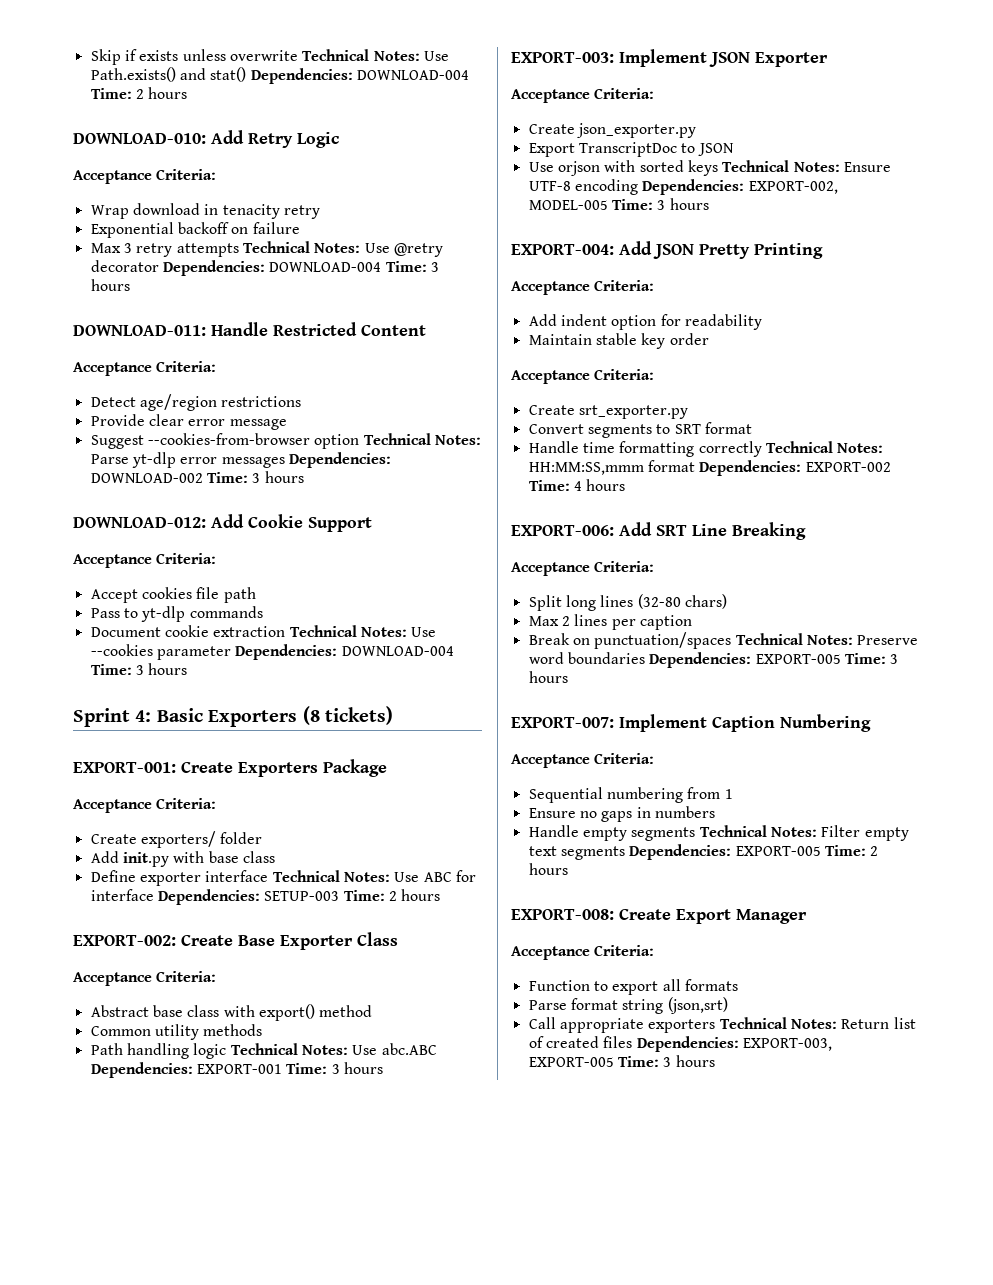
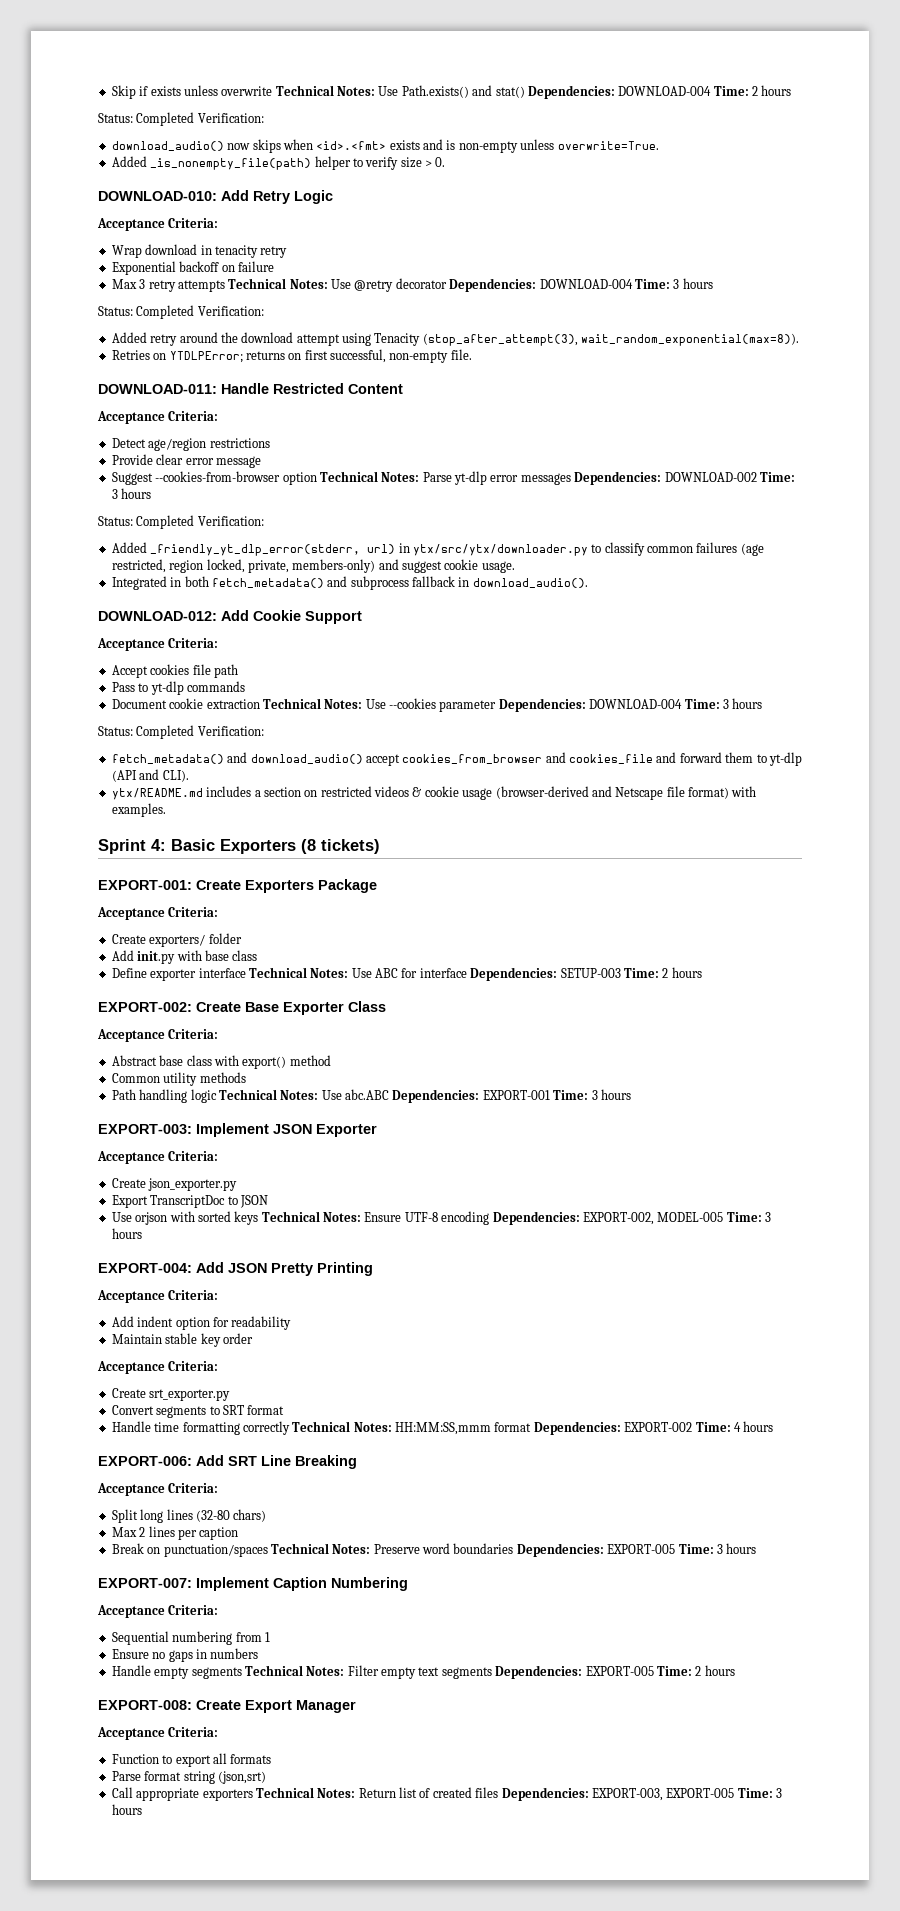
(188, 93) none -> [98,112,264,126] [111,139,659,153] [111,156,446,170] // Status: Completed Verification: // download_audio() now skips when <id>.<fmt> exists and is non-empty unless overwrite=True. // Added _is_nonempty_file(path) helper to verify size > 0.
(130, 285) none -> [98,305,264,319] [111,332,800,346] [111,349,472,363] // Status: Completed Verification: // Added retry around the download attempt using Tenacity (stop_after_attempt(3), wait_random_exponential(max=8)). // Retries on YTDLPError; returns on first successful, non-empty file.
(304, 477) none -> [98,515,264,529] [111,542,764,556] [111,559,515,573] [111,576,588,590] // Status: Completed Verification: // Added _friendly_yt_dlp_error(stderr, url) in ytx/src/ytx/downloader.py to classify common failures (age restricted, region locked, private, members-only) and suggest cookie usage. // Integrated in both fetch_metadata() and subprocess fallback in download_audio().
(188, 669) none -> [98,725,264,739] [111,752,802,766] [111,769,189,782] [111,786,757,800] [111,803,166,817] // Status: Completed Verification: // fetch_metadata() and download_audio() accept cookies_from_browser and cookies_file and forward them to yt-dlp (API and CLI). // ytx/README.md includes a section on restricted videos & cookie usage (browser-derived and Netscape file format) with examples.

